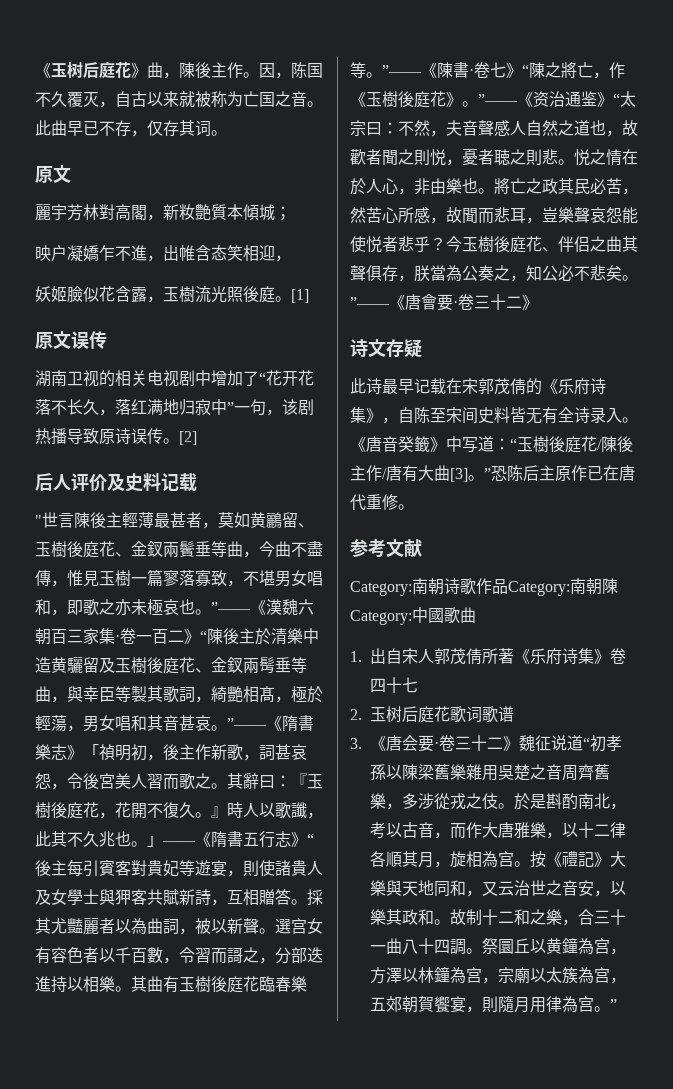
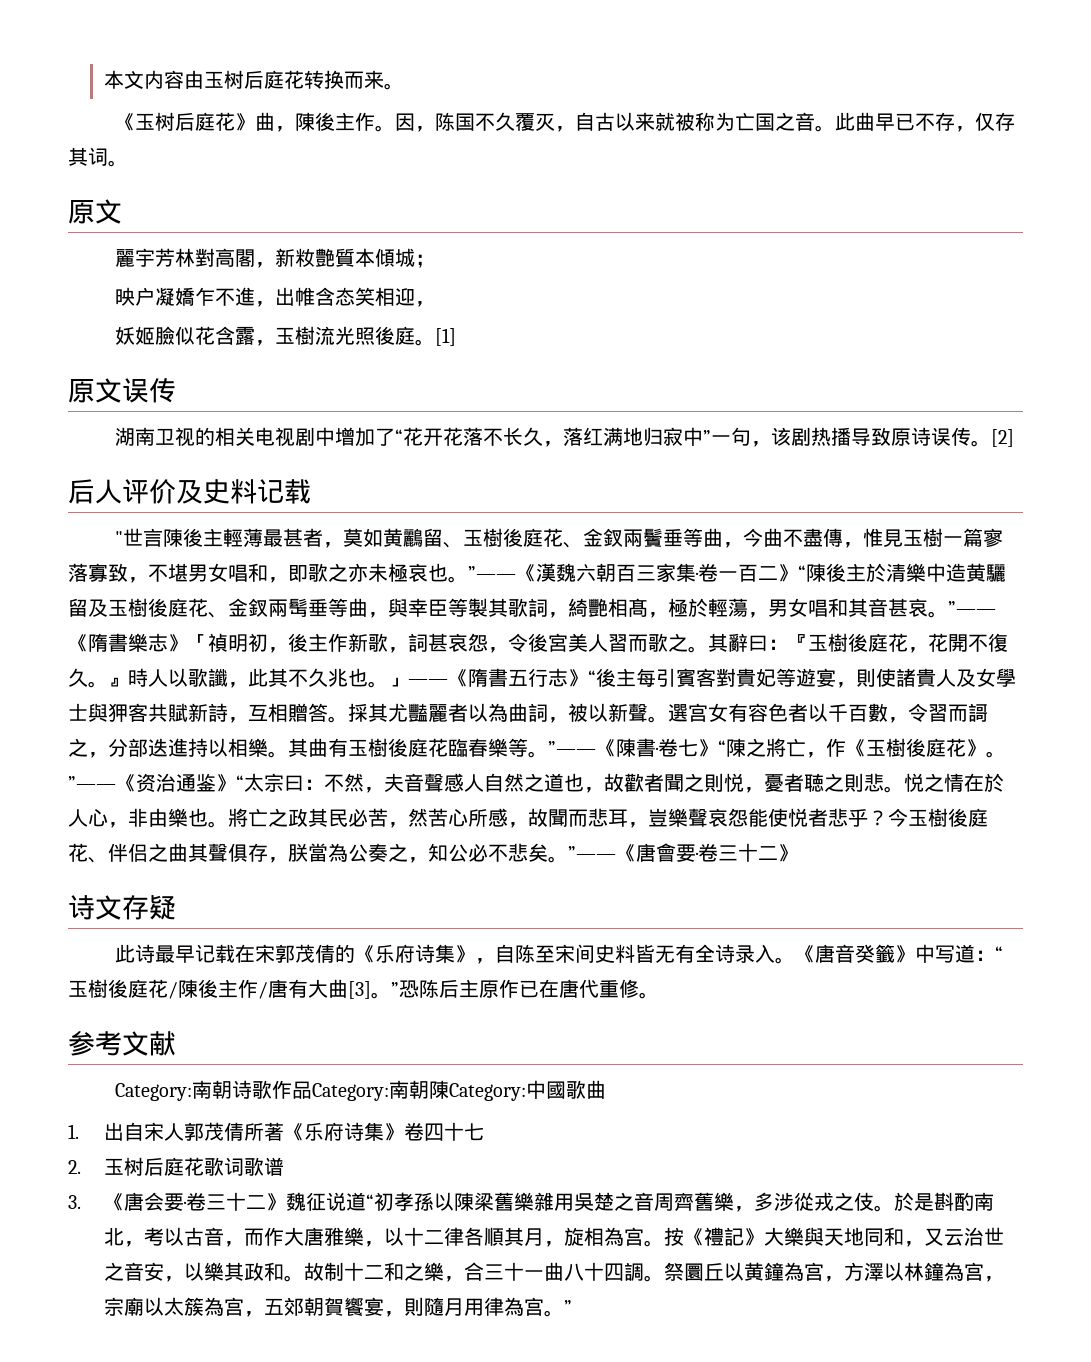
(35, 70) none -> [104,70,405,90] 本文内容由玉树后庭花转换而来。 //

